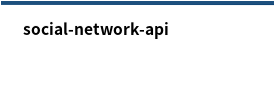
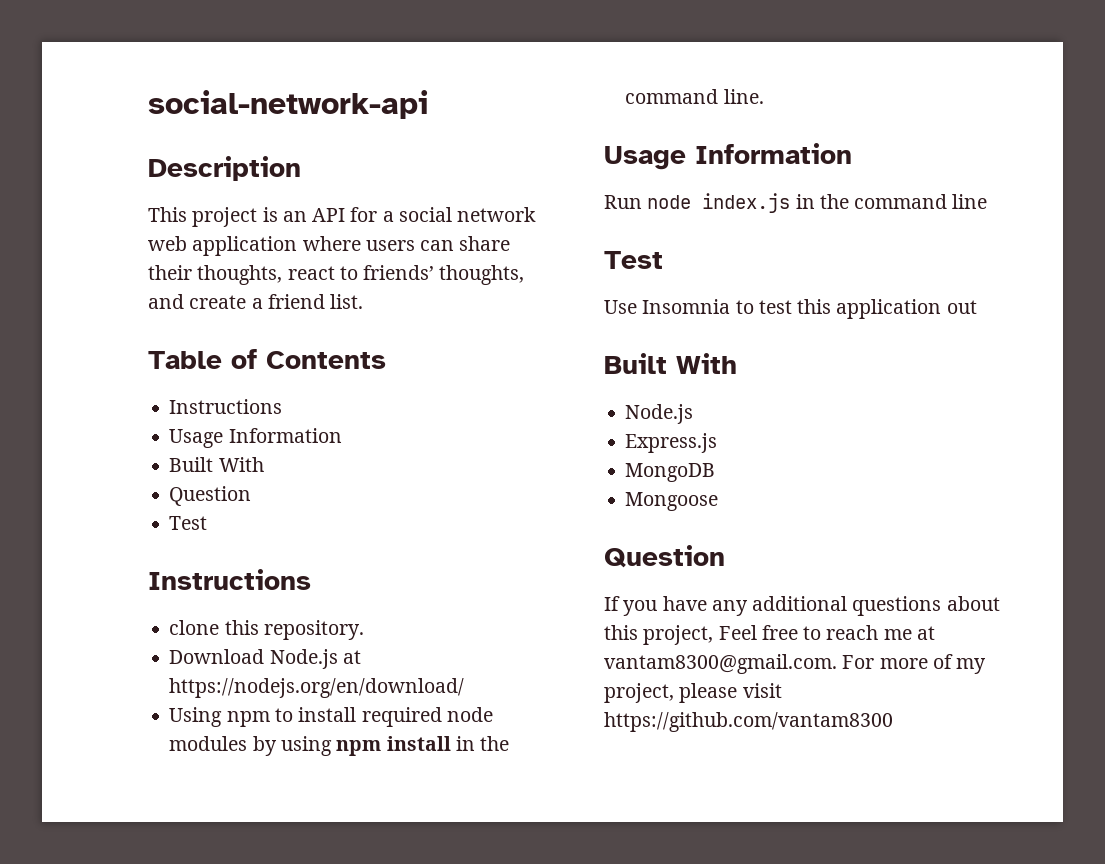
(170, 30) none -> [148,156,301,181] [148,207,537,227] [148,236,511,256] [148,265,525,285] [148,294,364,309] [148,349,386,369] [169,399,283,414] [169,428,342,448] [169,457,264,472] [169,486,252,506] [169,516,208,530] [148,569,311,590] [169,620,364,640] [169,649,361,669] [169,678,465,698] [169,707,493,727] [169,736,510,756] [625,89,764,104] [604,143,852,170] [604,193,988,213] [604,251,663,269] [604,299,977,319] [604,353,737,374] [625,404,694,424] [625,433,718,453] [625,463,716,482] [625,492,719,511] [604,545,725,568] [604,596,1000,616] [604,625,935,645] [604,654,987,674] [604,683,782,703] [604,712,893,732] // Description // This project is an API for a social network web application where users can share their thoughts, react to friends’ thoughts, and create a friend list. // Table of Contents // Instructions // Usage Information // Built With // Question // Test // Instructions // clone this repository. // Download Node.js at https://nodejs.org/en/download/ // Using npm to install required node modules by using npm install in the command line. // Usage Information // Run node index.js in the command line // Test // Use Insomnia to test this application out // Built With // Node.js // Express.js // MongoDB // Mongoose // Question // If you have any additional questions about this project, Feel free to reach me at vantam8300@gmail.com. For more of my project, please visit https://github.com/vantam8300

